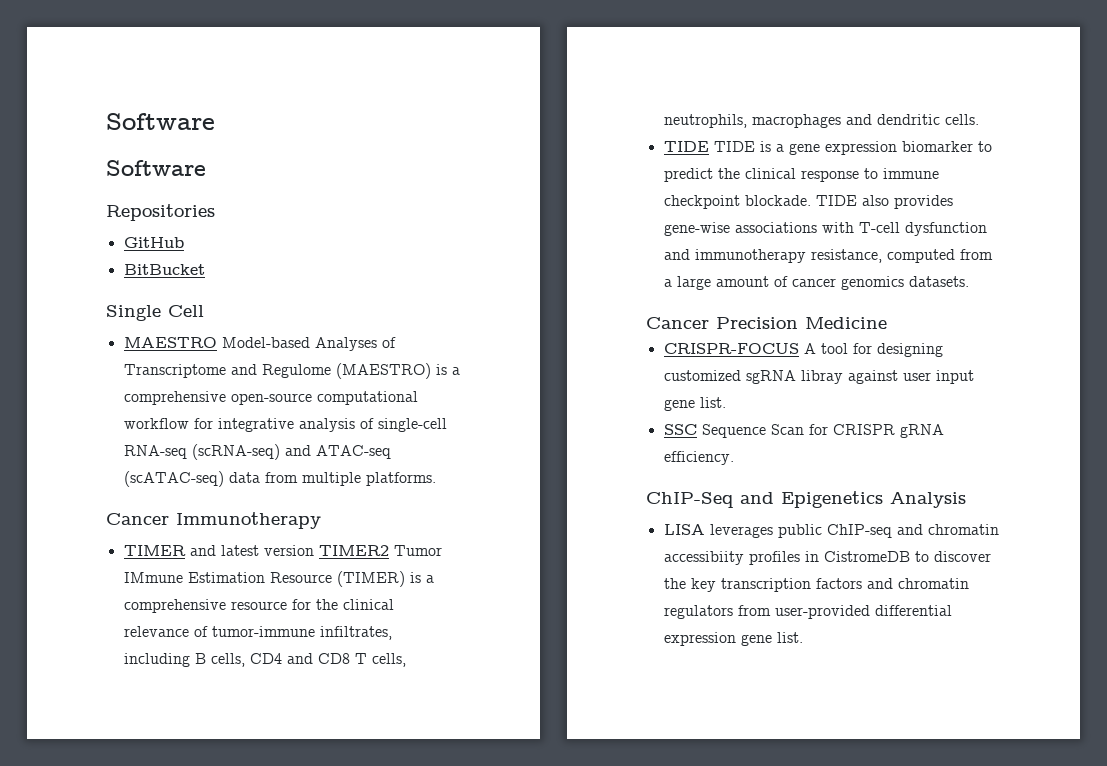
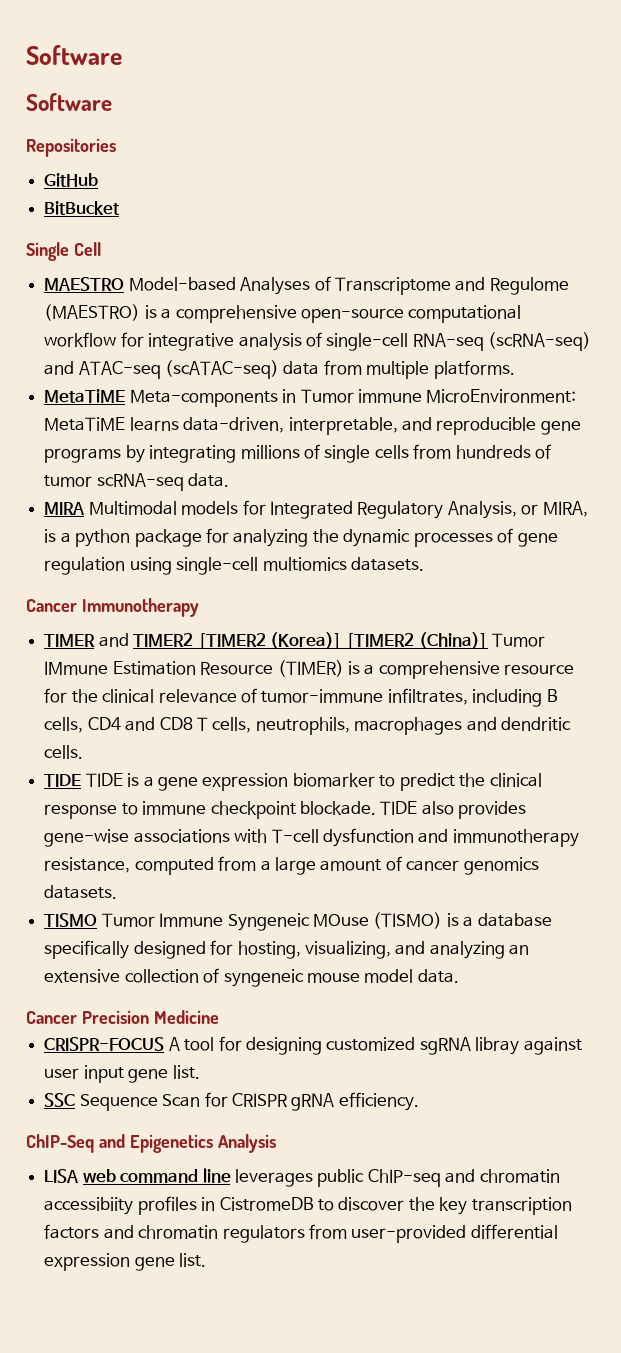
(436, 479) none -> [44,389,577,407] [44,417,581,435] [44,444,552,463] [44,473,230,491] [44,500,588,519] [44,528,558,547] [44,557,424,575] // MetaTiME Meta-components in Tumor immune MicroEnvironment: MetaTiME learns data-driven, interpretable, and reproducible gene programs by integrating millions of single cells from hundreds of tumor scRNA-seq data. // MIRA Multimodal models for Integrated Regulatory Analysis, or MIRA, is a python package for analyzing the dynamic processes of gene regulation using single-cell multiomics datasets.
[220,545,389,556] latest version TIMER2 -> [133,632,488,649] TIMER2 [TIMER2 (Korea)] [TIMER2 (China)]
(969, 281) none -> [44,912,552,931] [44,940,530,959] [44,968,459,987] // TISMO Tumor Immune Syngeneic MOuse (TISMO) is a database specifically designed for hosting, visualizing, and analyzing an extensive collection of syngeneic mouse model data.
(705, 529) none -> [82,1168,231,1183] web command line

